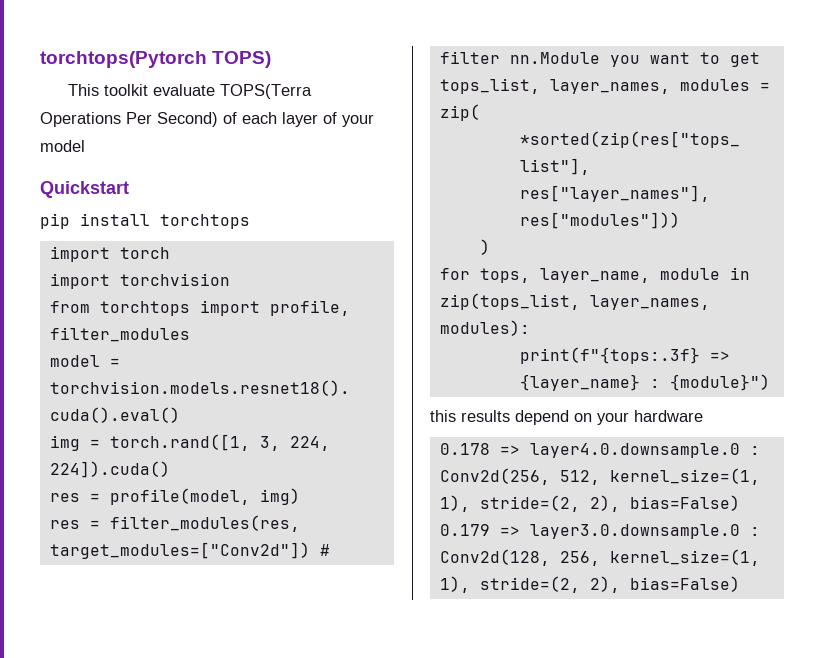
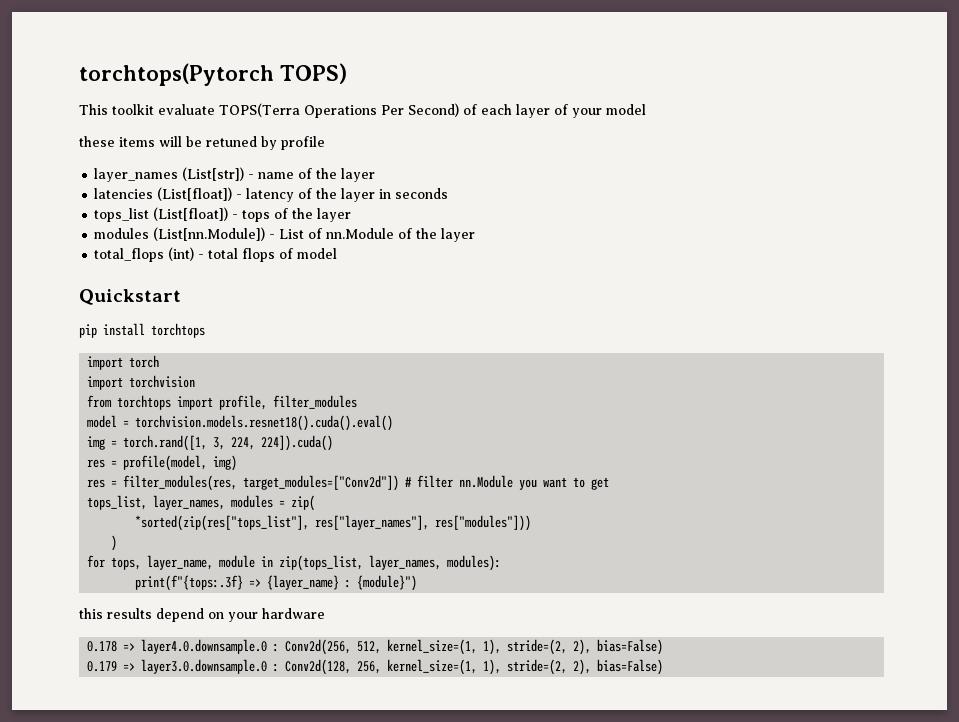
(85, 146) none -> [79,136,325,150] [94,167,376,182] [94,187,449,202] [94,207,352,222] [94,227,476,242] [94,247,338,262] // these items will be retuned by profile // layer_names (List[str]) - name of the layer // latencies (List[float]) - latency of the layer in seconds // tops_list (List[float]) - tops of the layer // modules (List[nn.Module]) - List of nn.Module of the layer // total_flops (int) - total flops of model

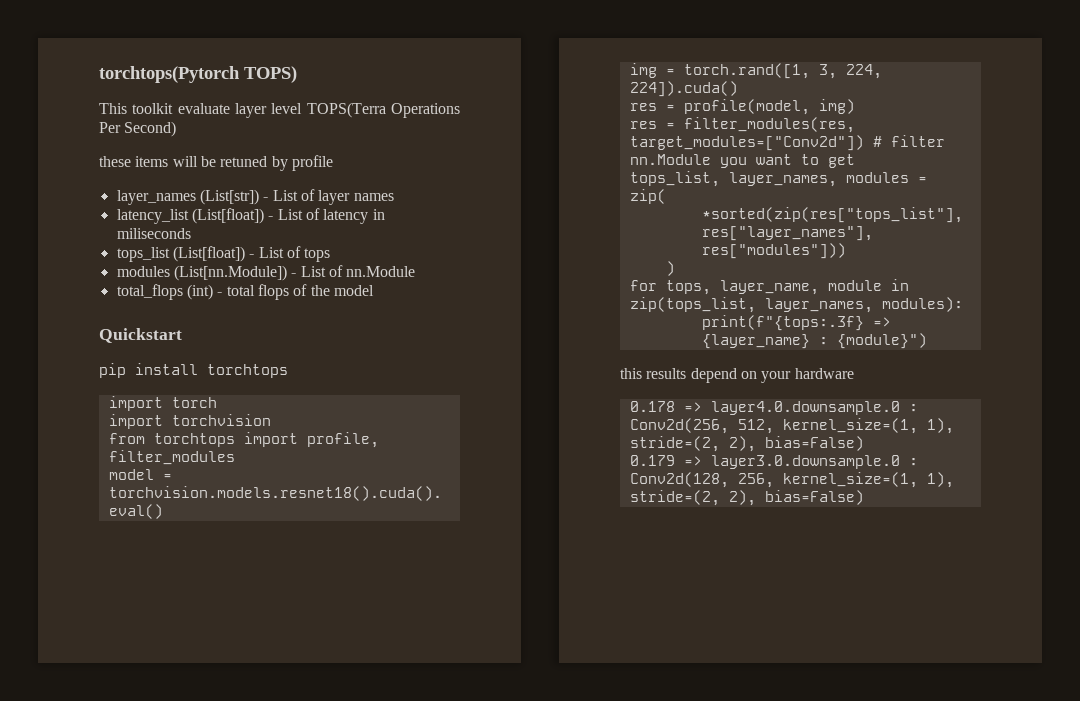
(215, 109) none -> [235,103,303,118] layer level
[462,104,646,118] of each layer of your model -> (177, 129) none
[258,168,376,182] [94,187,449,202] name of the layer // latencies (List[float]) - latency of the layer in seconds -> [272,189,394,205] [116,208,385,224] [116,228,191,239] List of layer names // latency_list (List[float]) - List of latency in miliseconds
(239, 216) none -> [258,246,301,258] List of
[274,208,352,222] of the layer -> (331, 255) none
[398,228,476,242] of the layer -> (416, 271) none
(294, 253) none -> [310,285,330,296] the

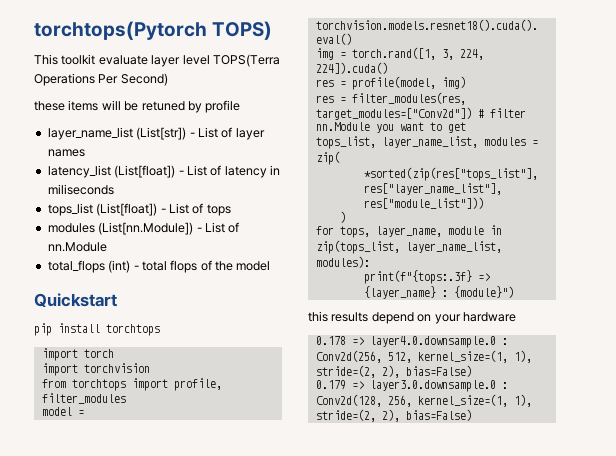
[116,190,196,205] layer_names -> [47,127,133,140] layer_name_list
[728,172,837,187] layer_names, -> [381,136,478,148] layer_name_list,
[701,226,873,241] [701,243,846,259] res["layer_names"], res["modules"])) -> [363,183,502,195] [363,197,484,209] res["layer_name_list"], res["module_list"]))
[764,298,873,313] layer_names, -> [405,241,502,253] layer_name_list,

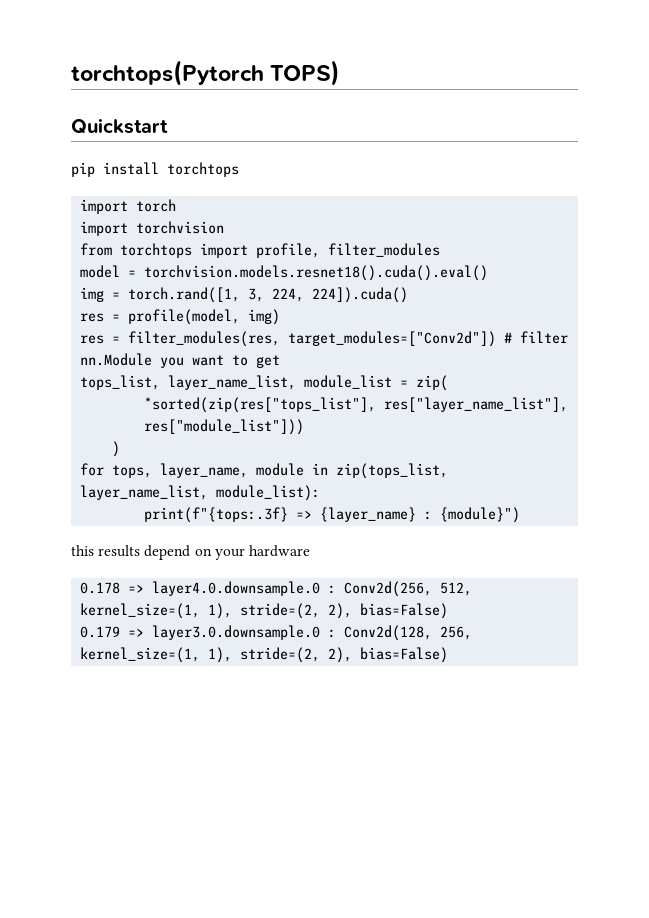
[34,54,280,67] [34,73,168,86] [34,100,241,113] [47,127,265,140] [47,149,85,157] [47,165,280,178] [47,184,114,195] [47,203,231,216] [47,222,240,235] [47,242,107,252] [47,260,271,273] // This toolkit evaluate layer level TOPS(Terra Operations Per Second) // these items will be retuned by profile // layer_name_list (List[str]) - List of layer names // latency_list (List[float]) - List of latency in miliseconds // tops_list (List[float]) - List of tops // modules (List[nn.Module]) - List of nn.Module // total_flops (int) - total flops of the model -> (341, 73) none
[483,137,526,146] modules -> [304,375,393,389] module_list
[315,256,370,268] modules): -> [216,485,321,501] module_list):

